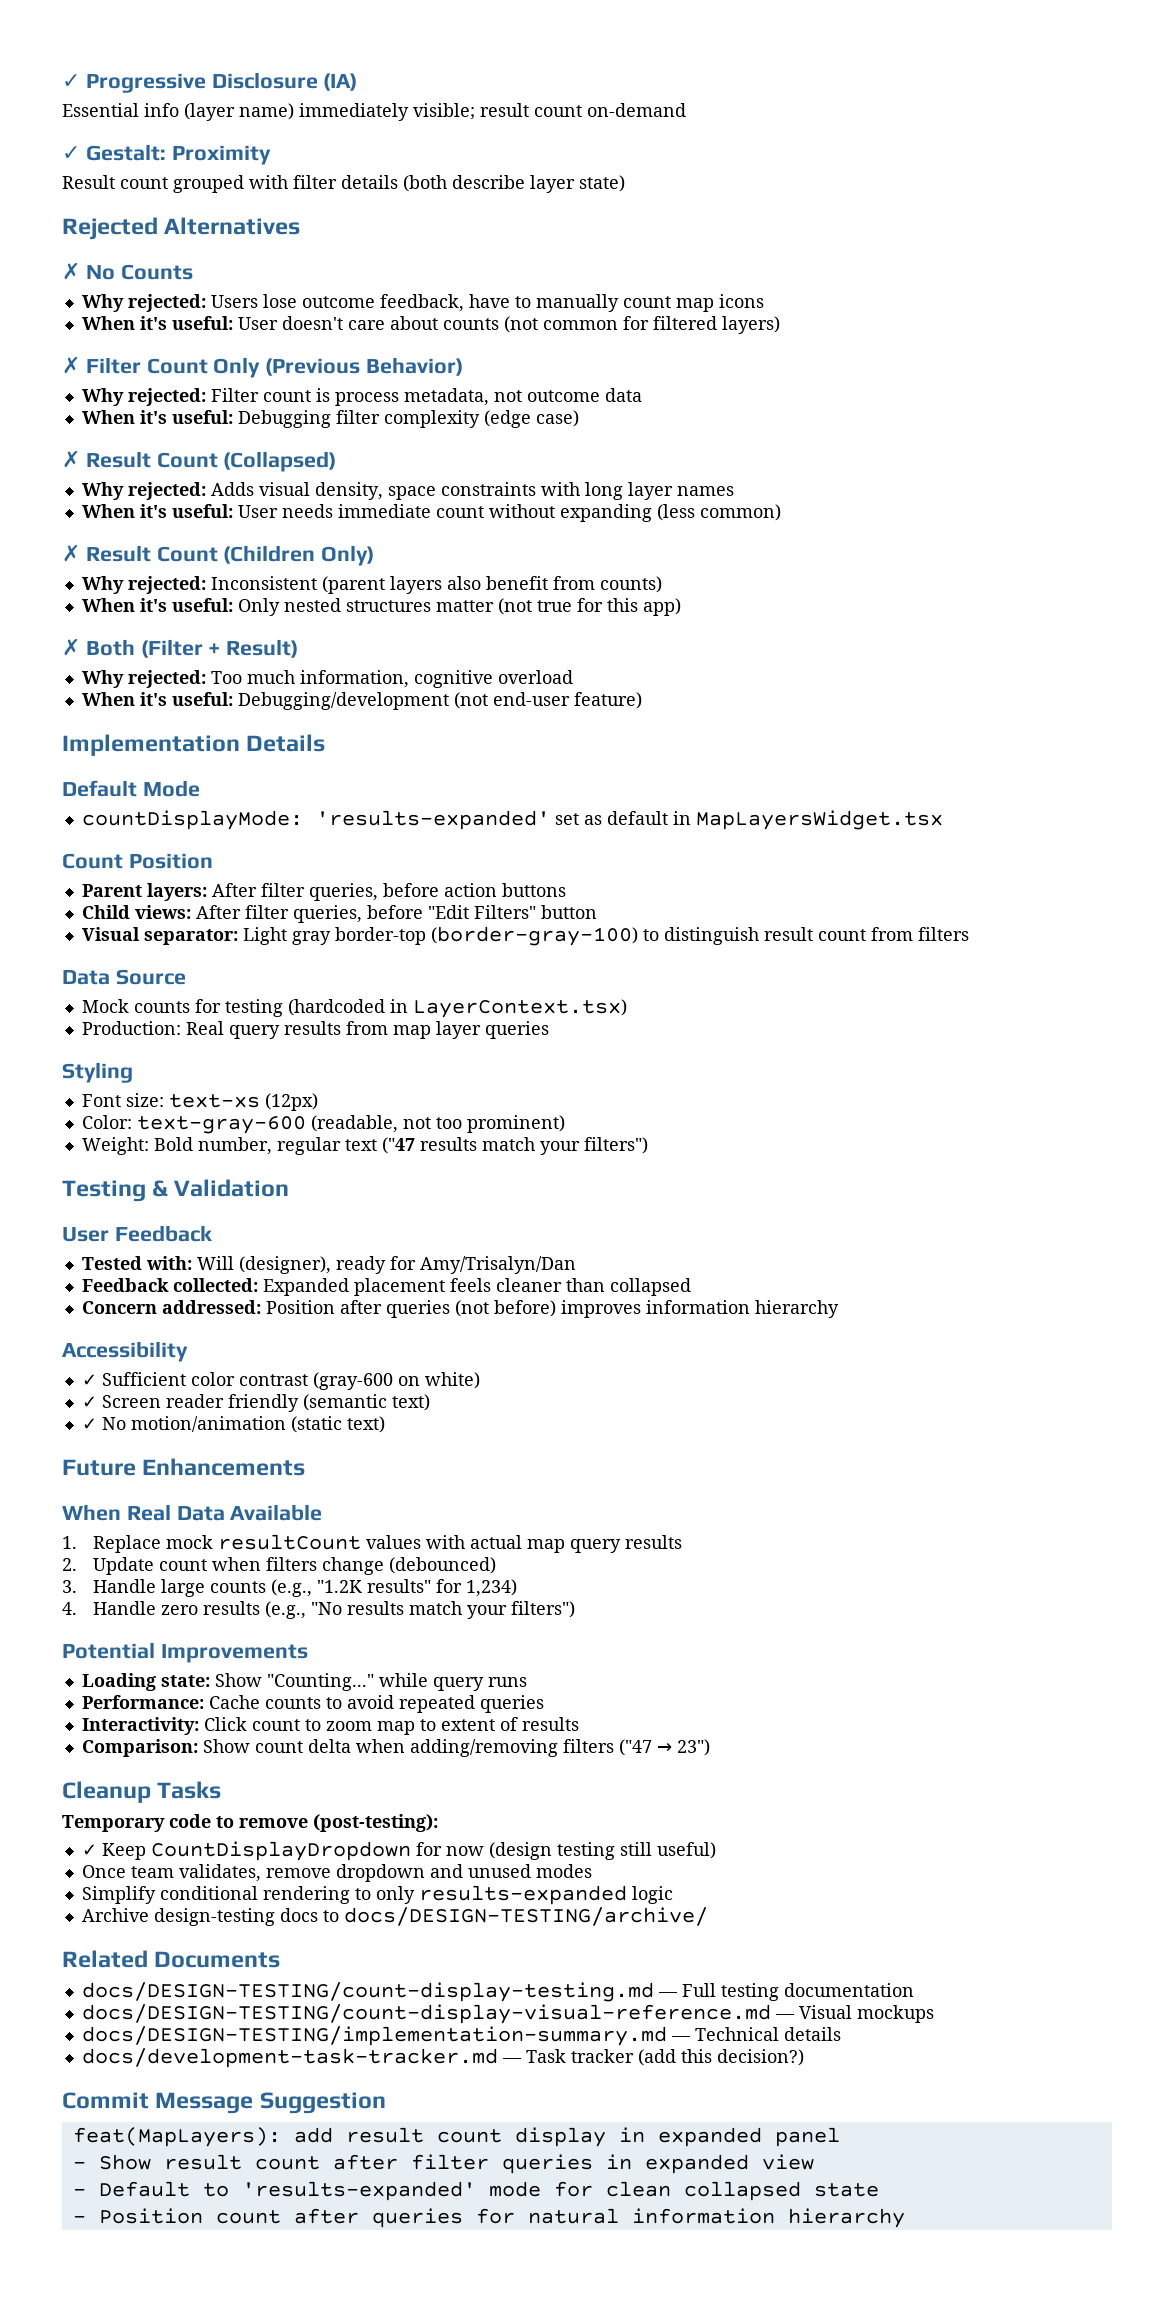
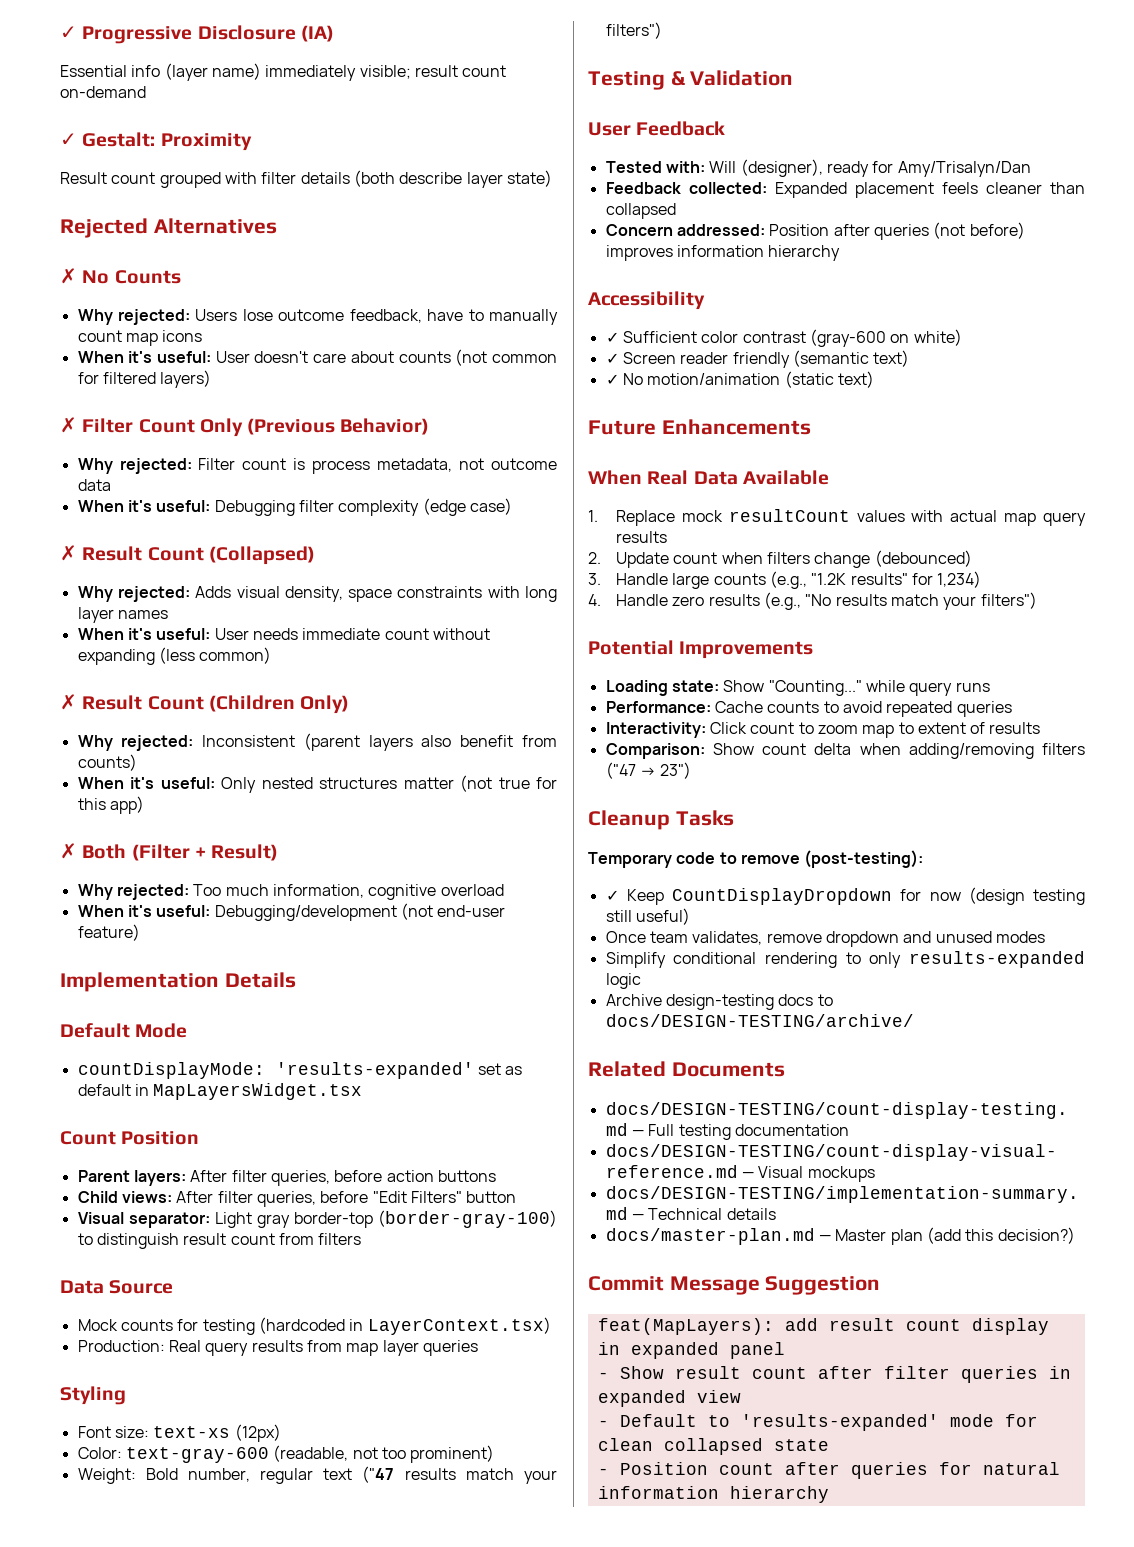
[81,2048,634,2068] docs/development-task-tracker.md — Task tracker -> [605,1228,923,1245] docs/master-plan.md — Master plan

